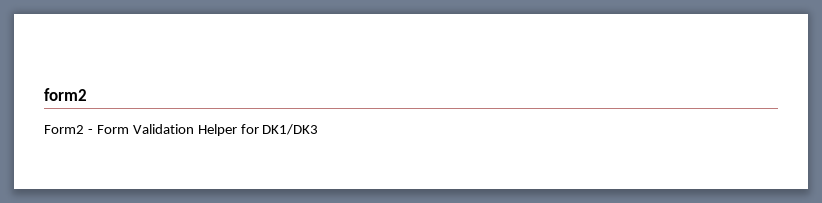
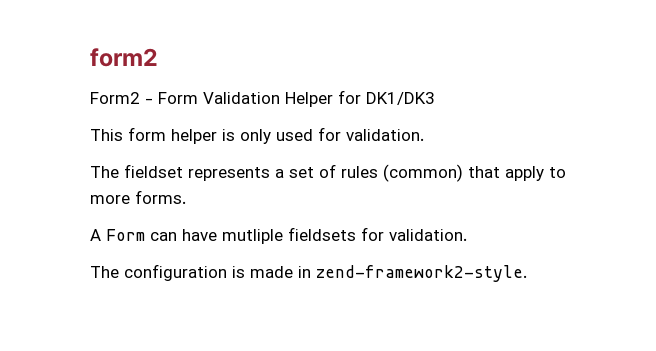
(319, 129) none -> [90,127,424,144] [90,164,566,182] [90,190,186,204] [90,227,467,244] [90,264,527,282] // This form helper is only used for validation. // The fieldset represents a set of rules (common) that apply to more forms. // A Form can have mutliple fieldsets for validation. // The configuration is made in zend-framework2-style.

